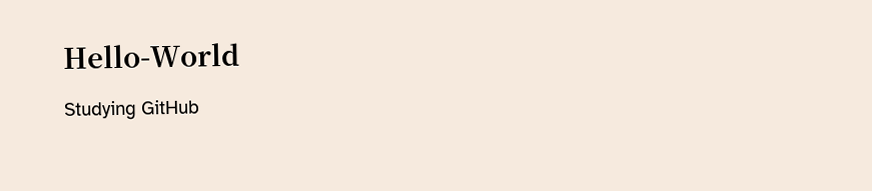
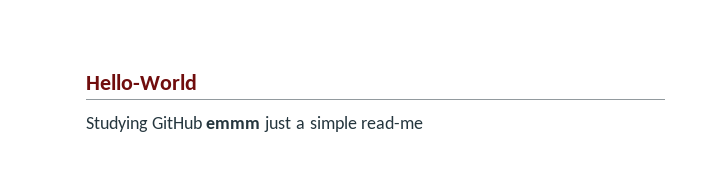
(201, 107) none -> [206,116,424,132] emmm just a simple read-me

